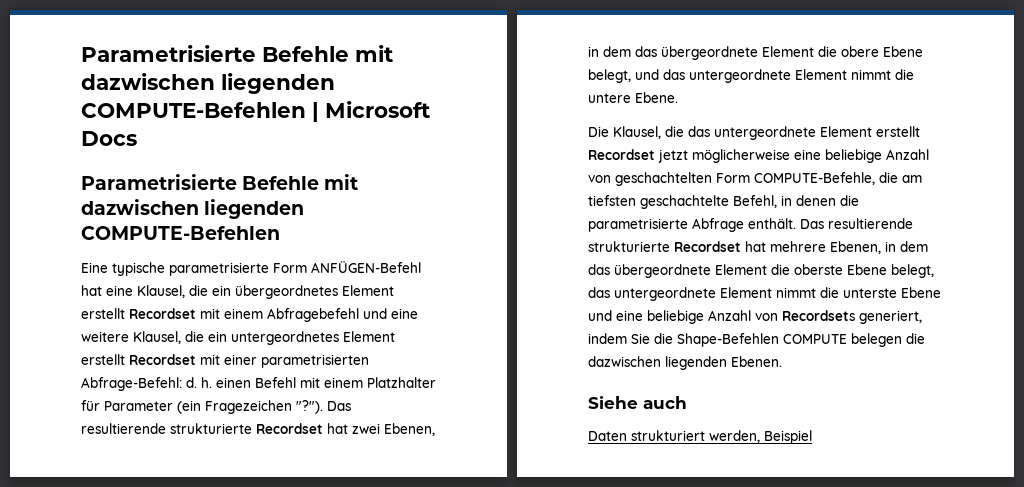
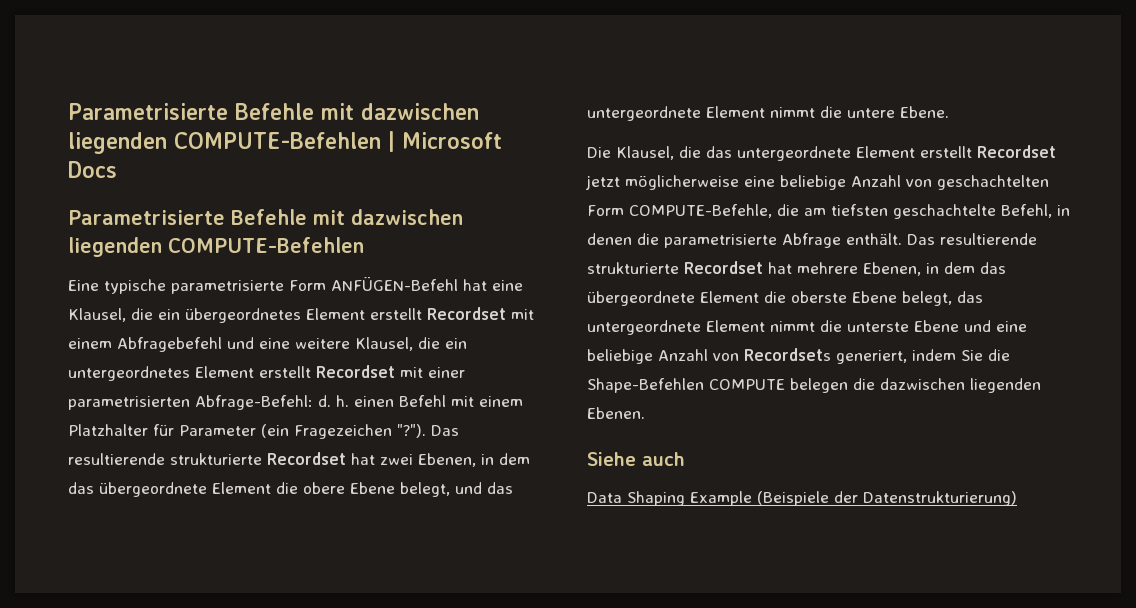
[588,430,812,444] Daten strukturiert werden, Beispiel -> [587,491,1017,506] Data Shaping Example (Beispiele der Datenstrukturierung)

